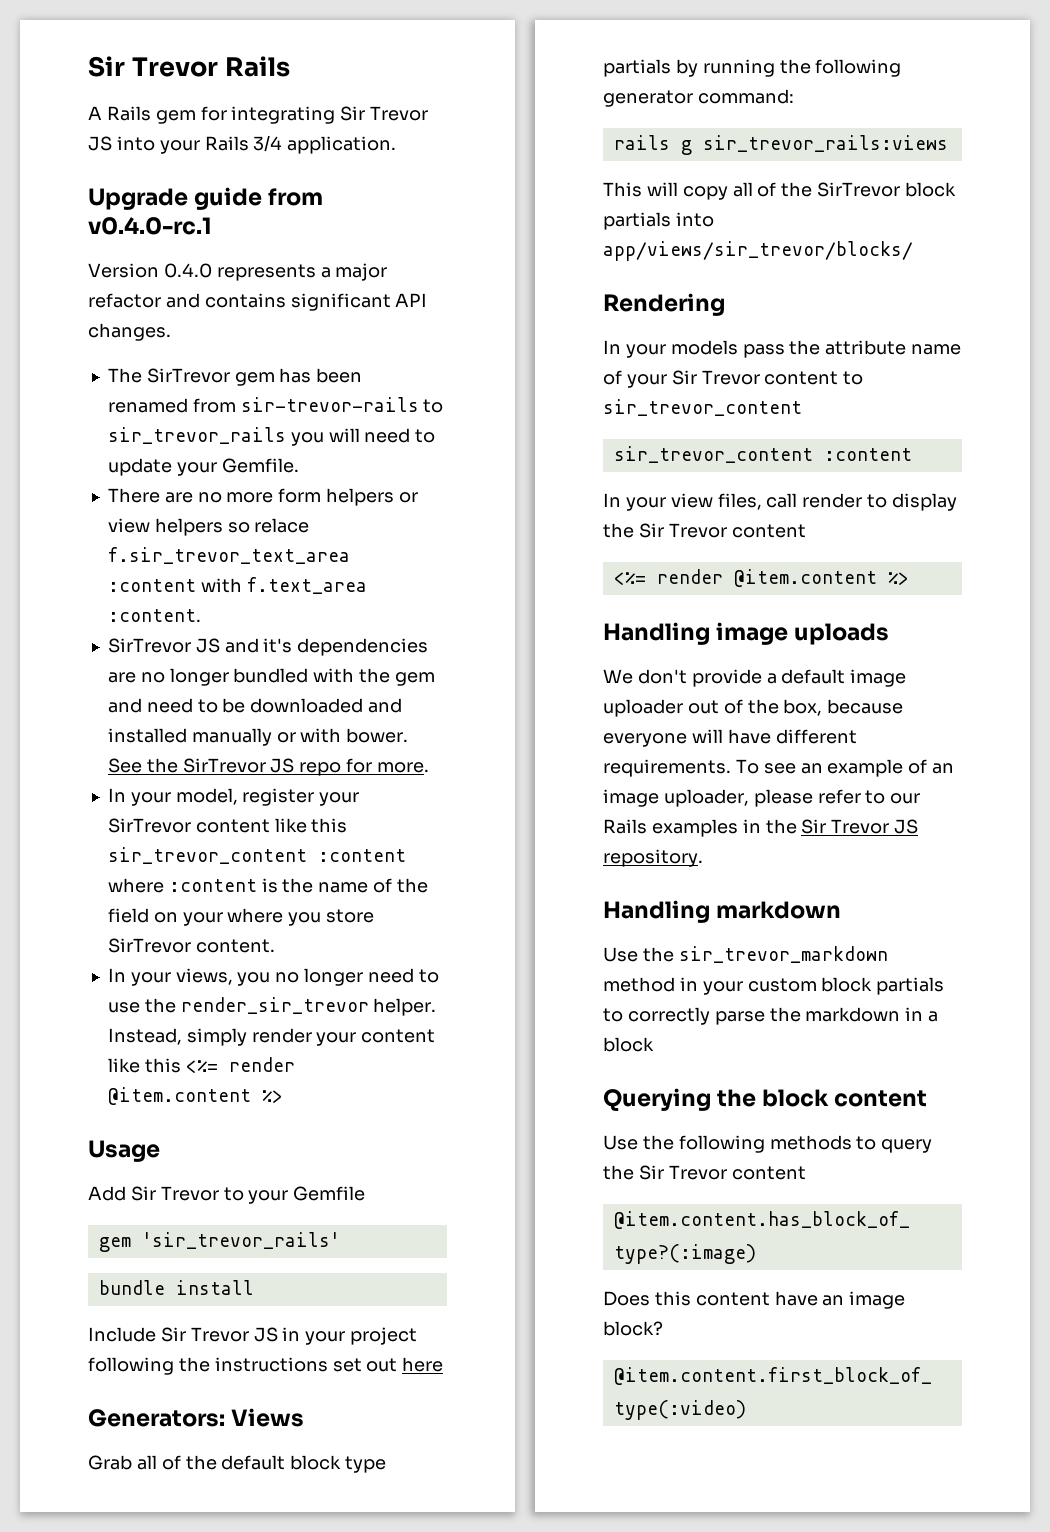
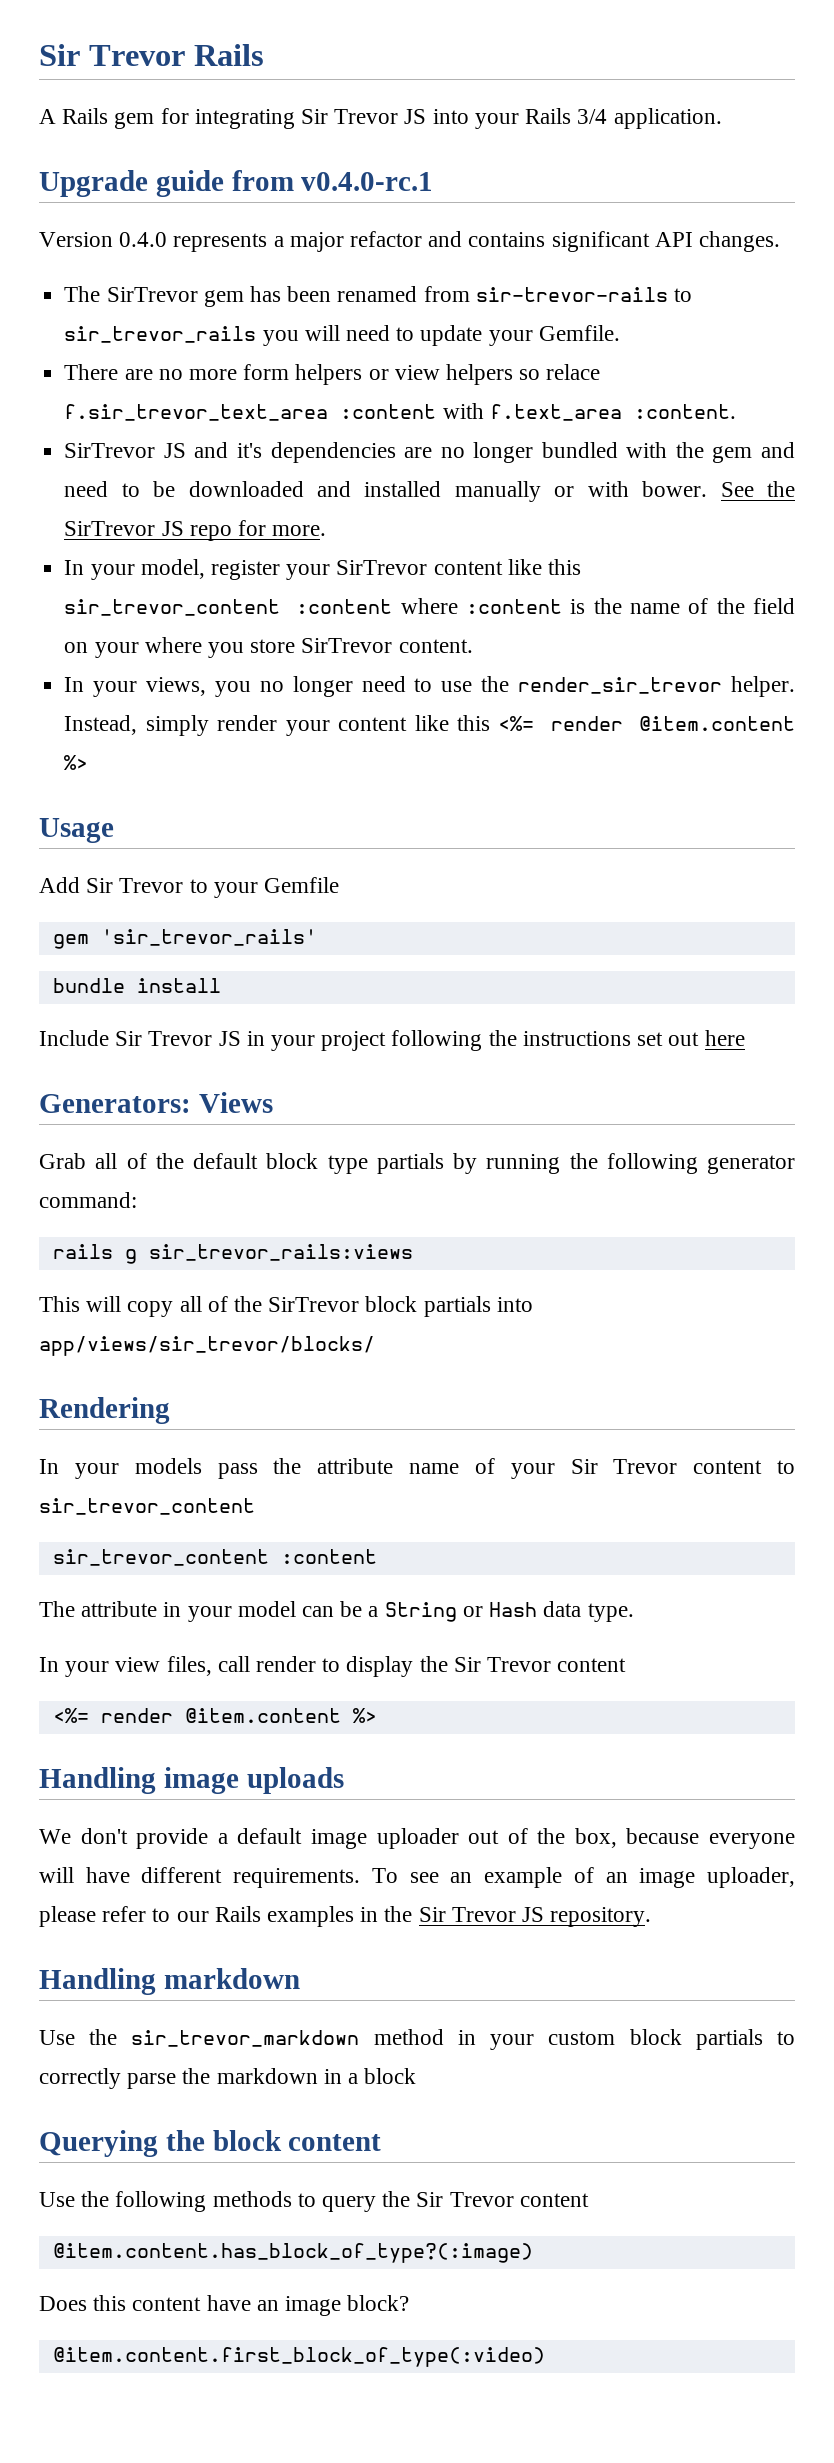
(912, 454) none -> [39,1601,634,1622] // The attribute in your model can be a String or Hash data type.

